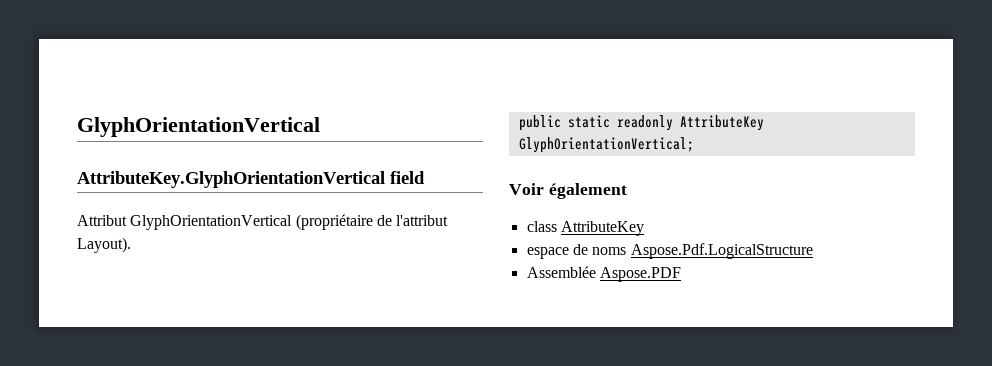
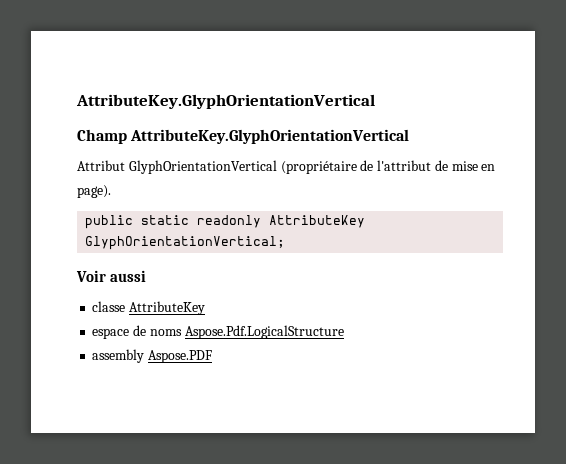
[77,117,320,137] [77,171,425,188] GlyphOrientationVertical // AttributeKey.GlyphOrientationVertical field -> [76,94,375,109] [77,129,410,144] AttributeKey.GlyphOrientationVertical // Champ AttributeKey.GlyphOrientationVertical
[77,237,131,253] Layout). -> [434,160,496,171] [77,185,111,198] de mise en page).
[548,183,627,199] [526,221,557,232] également // class -> [109,270,146,282] [92,301,126,312] aussi // classe
[526,266,596,278] Assemblée -> [92,349,145,363] assembly

